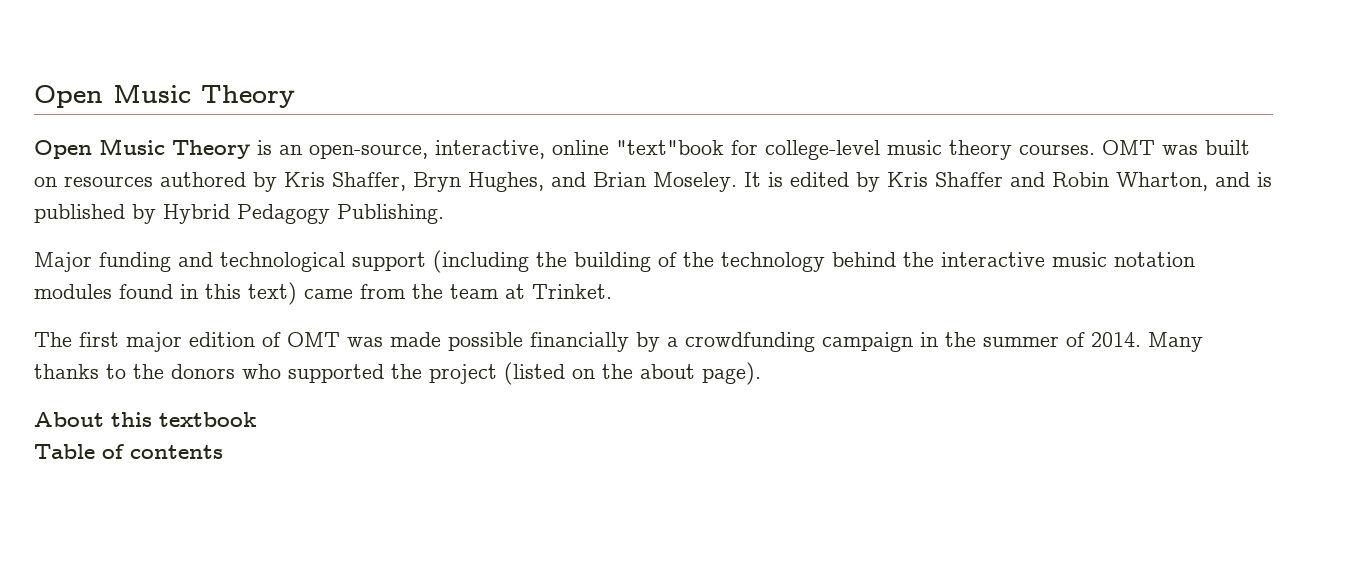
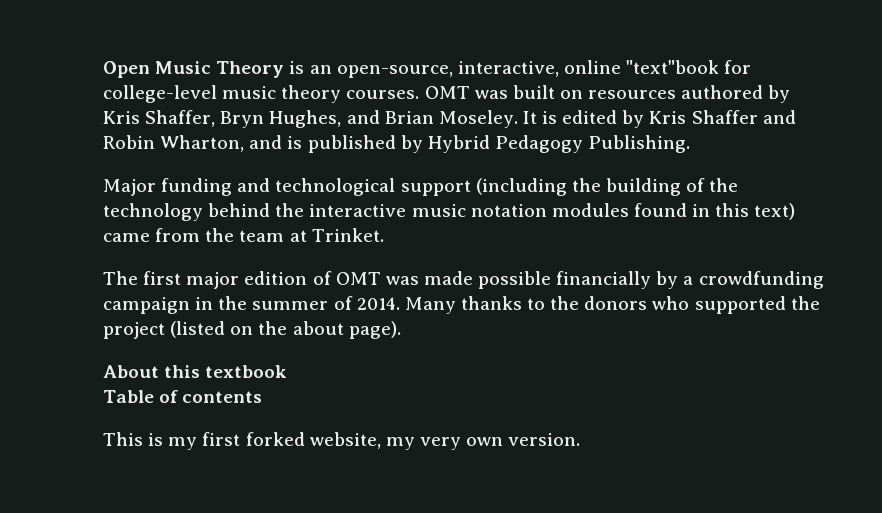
[34,84,295,108] [34,138,250,159] Open Music Theory // Open Music Theory -> [103,61,285,78] Open Music Theory
(223, 452) none -> [103,432,581,450] // This is my first forked website, my very own version.

